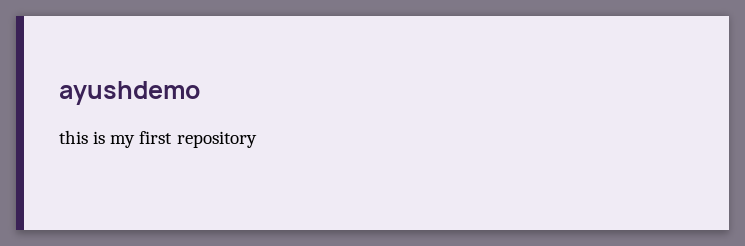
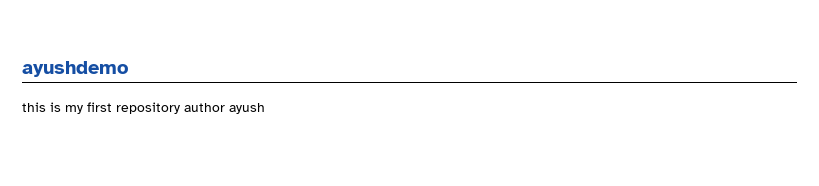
(257, 139) none -> [184,103,265,114] author ayush

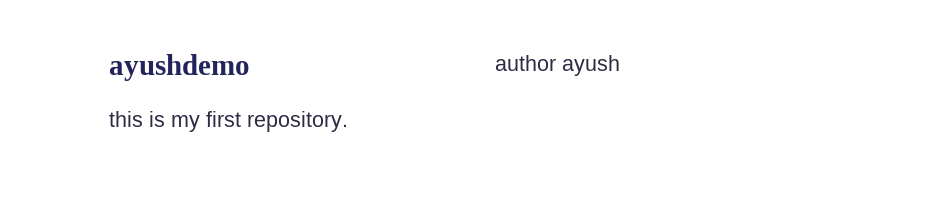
[116,102,180,114] repository -> [247,111,348,132] repository. //

